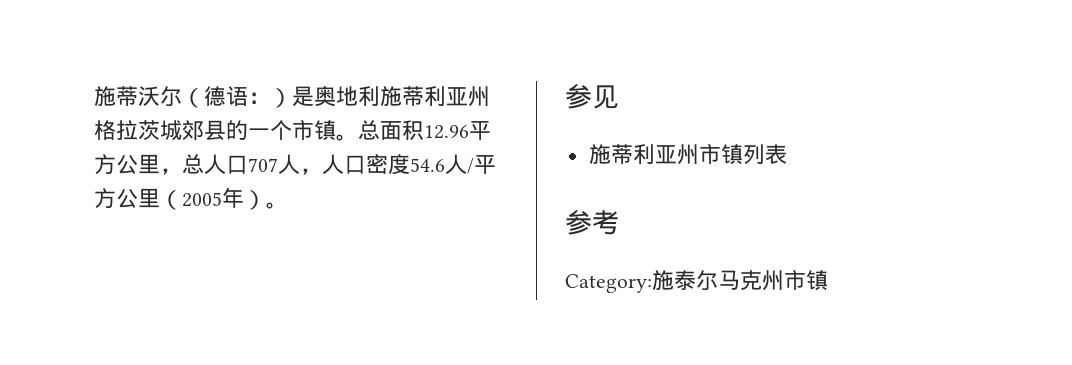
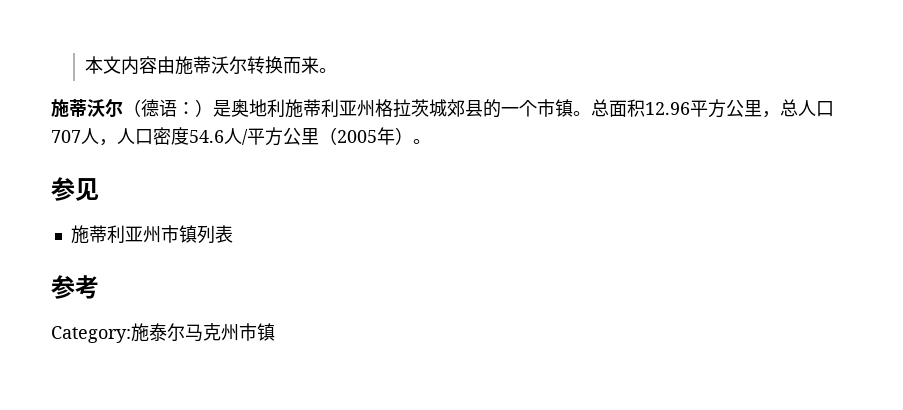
(94, 96) none -> [85,56,338,75] 本文内容由施蒂沃尔转换而来。 //

